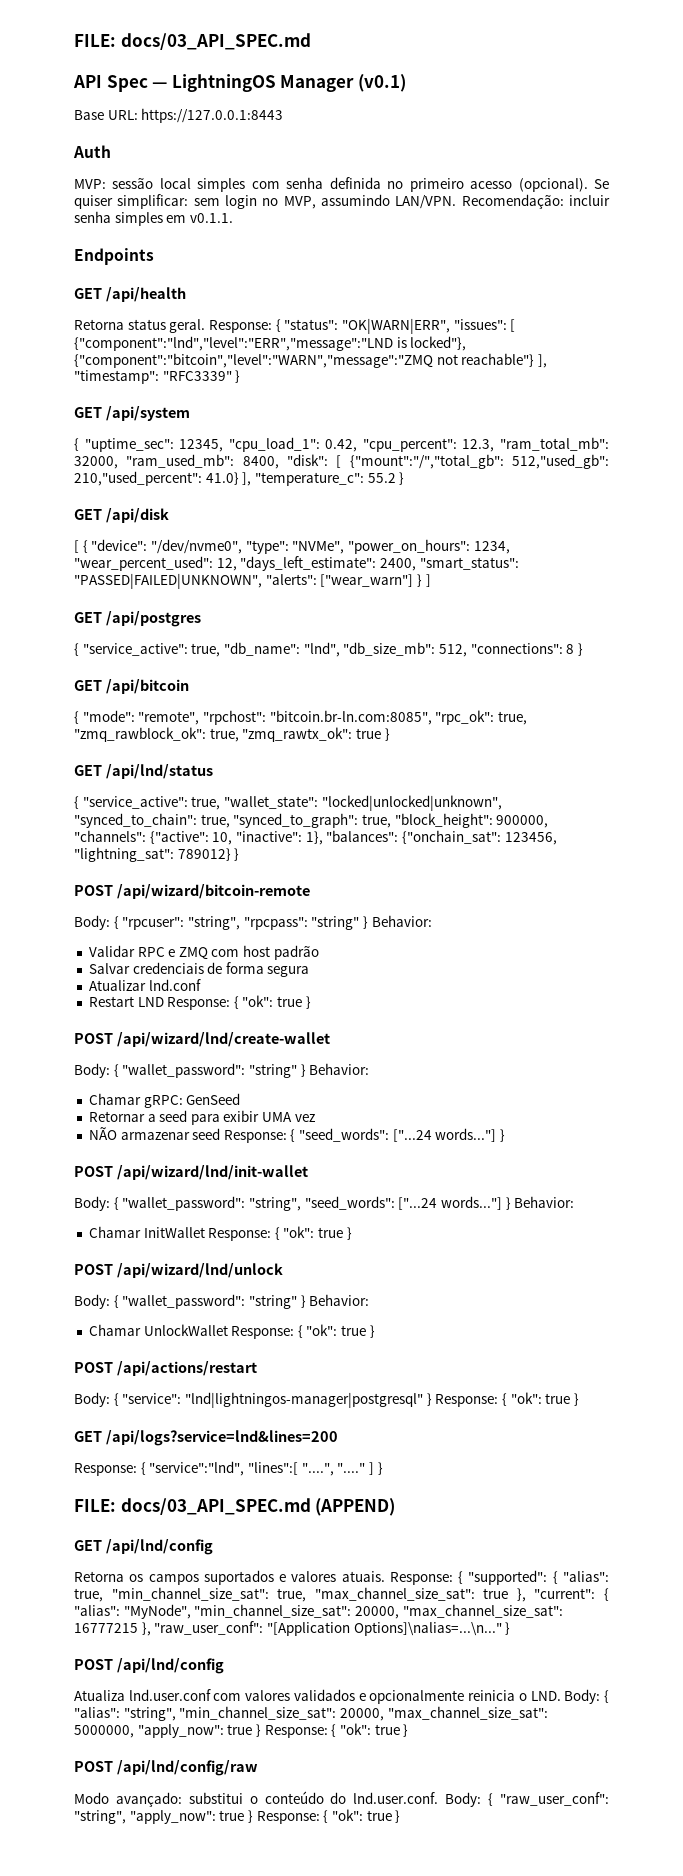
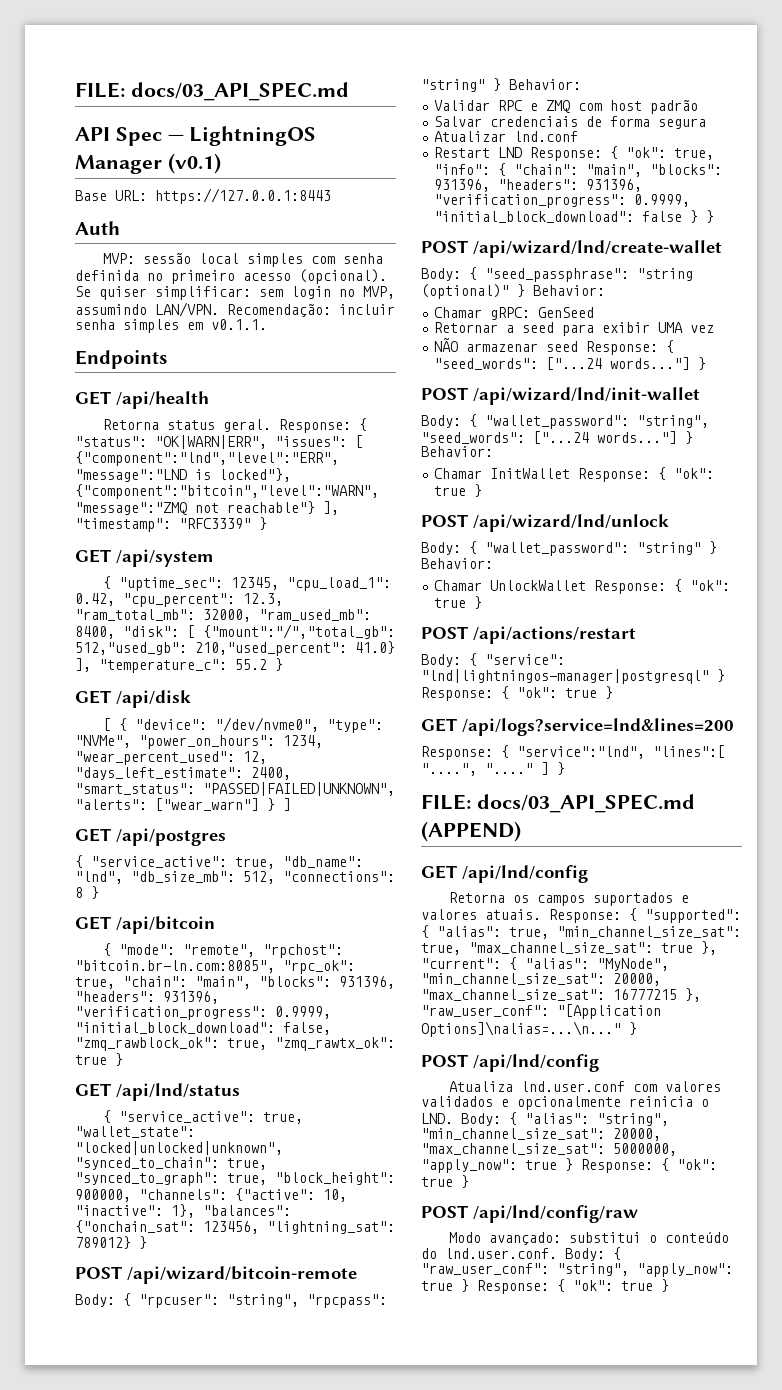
(527, 718) none -> [123,976,395,989] [75,991,219,1004] [75,1006,331,1020] [75,1022,331,1035] "chain": "main", "blocks": 931396, "headers": 931396, "verification_progress": 0.9999, "initial_block_download": false,
[277,996,303,1007] true -> [674,148,715,160] [434,163,723,177] [434,179,643,192] [434,194,691,208] [434,210,699,223] true, "info": { "chain": "main", "blocks": 931396, "headers": 931396, "verification_progress": 0.9999, "initial_block_download": false }
[122,1063,297,1078] "wallet_password": "string" -> [485,268,693,282] [421,284,509,299] "seed_passphrase": "string (optional)"

